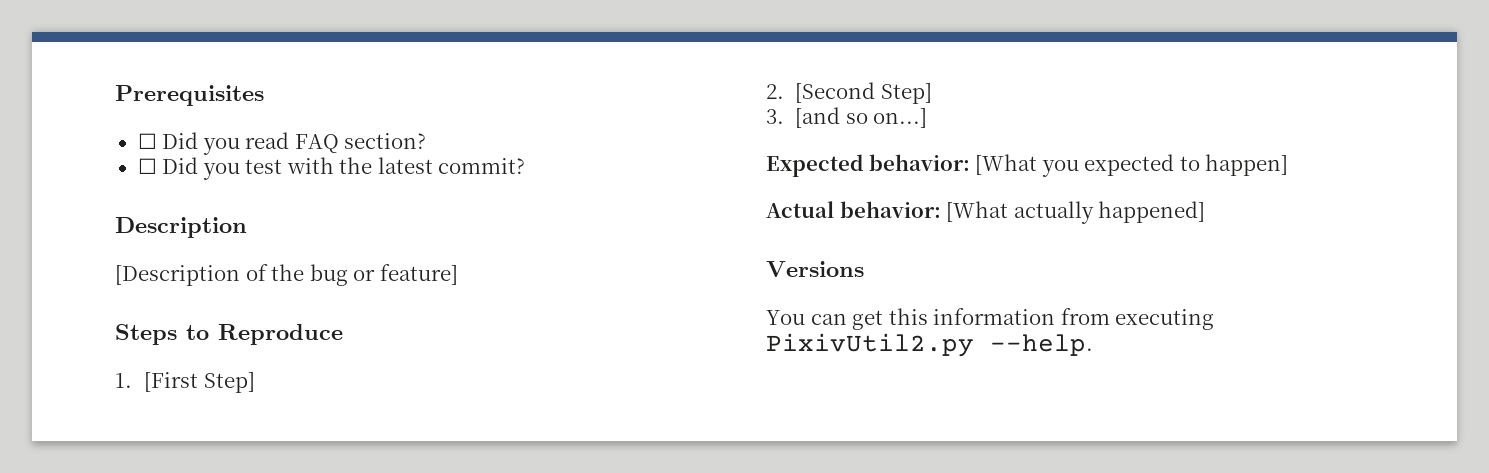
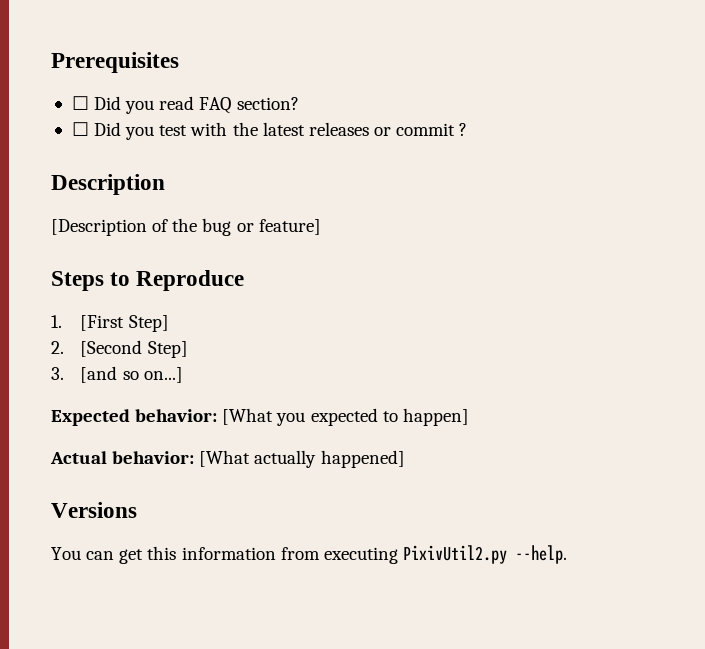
[438,158,526,174] commit? -> [308,122,468,136] releases or commit ?

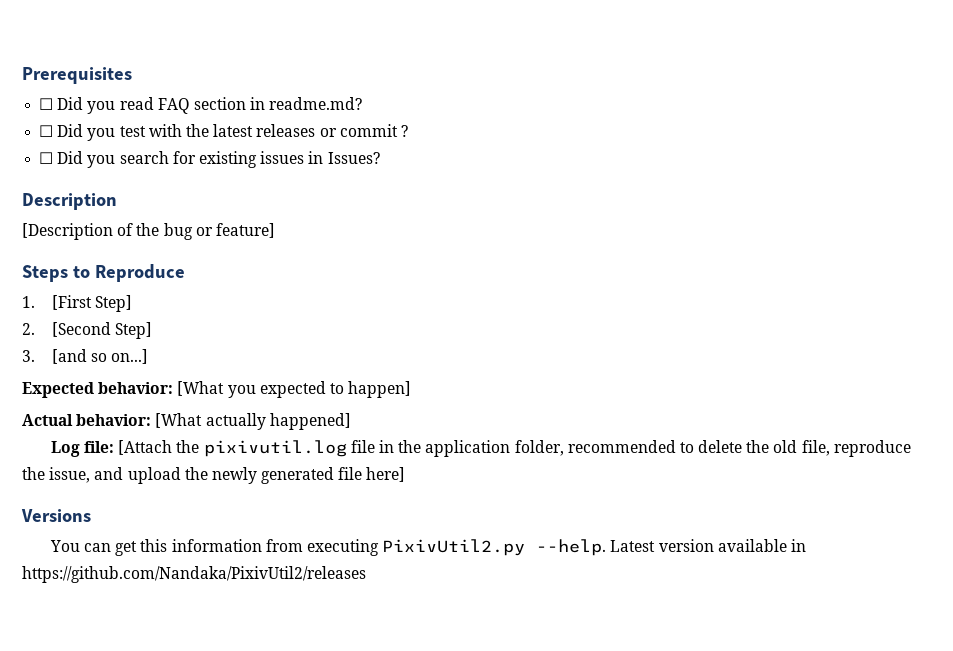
[236,97,299,110] section? -> [193,97,363,110] section in readme.md?
(468, 129) none -> [39,151,380,168] // ☐ Did you search for existing issues in Issues?
(405, 459) none -> [50,440,911,457] [22,467,406,484] // Log file: [Attach the pixivutil.log file in the application folder, recommended to delete the old file, reproduce the issue, and upload the newly generated file here]
(567, 554) none -> [610,539,806,552] [22,566,366,583] Latest version available in https://github.com/Nandaka/PixivUtil2/releases

